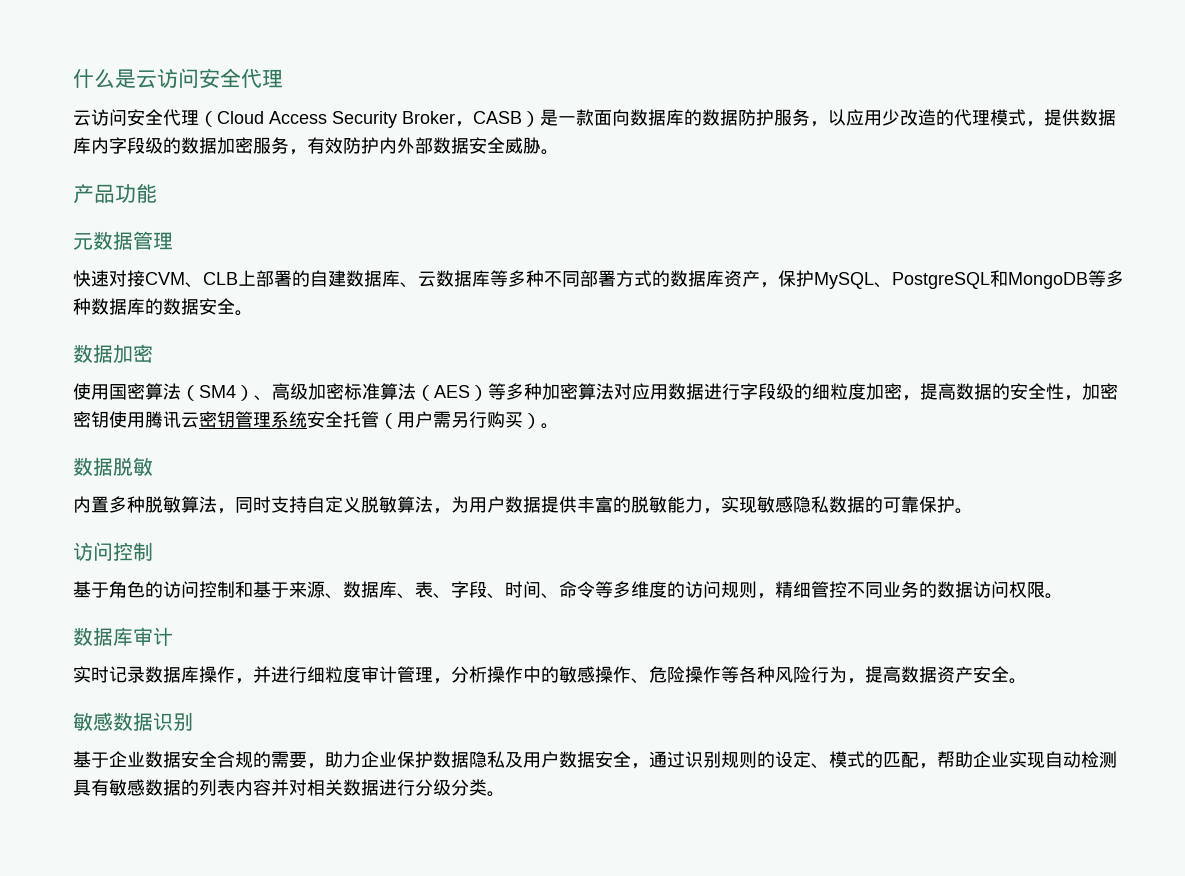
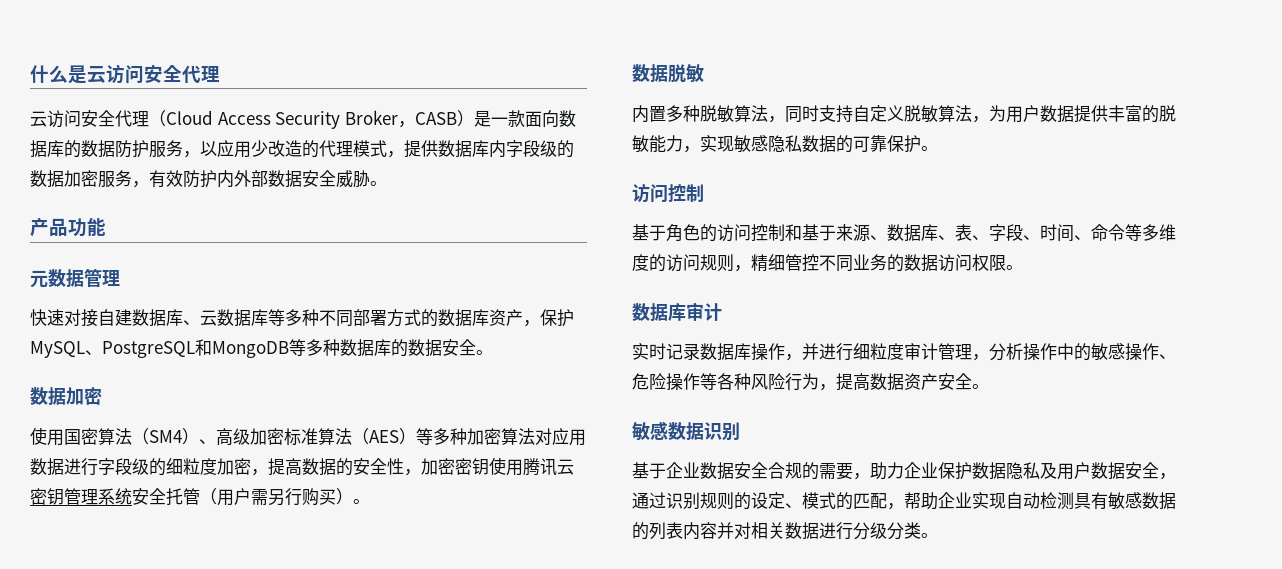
[145,270,310,288] CVM、CLB上部署的 -> (98, 318) none

